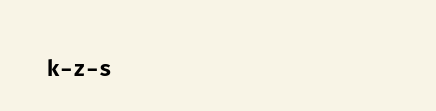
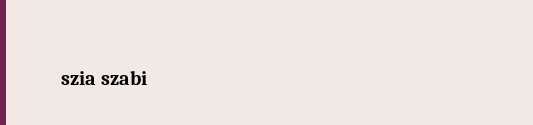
[47,59,112,76] k-z-s -> [61,70,148,85] szia szabi

